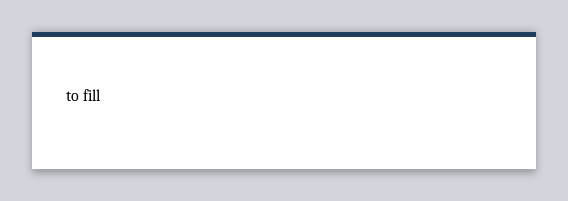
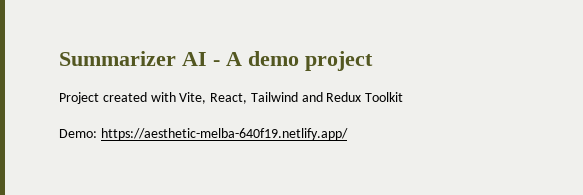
[66,89,102,101] to fill -> [59,51,373,71] [59,92,404,104] [59,128,348,140] Summarizer AI - A demo project // Project created with Vite, React, Tailwind and Redux Toolkit // Demo: https://aesthetic-melba-640f19.netlify.app/

